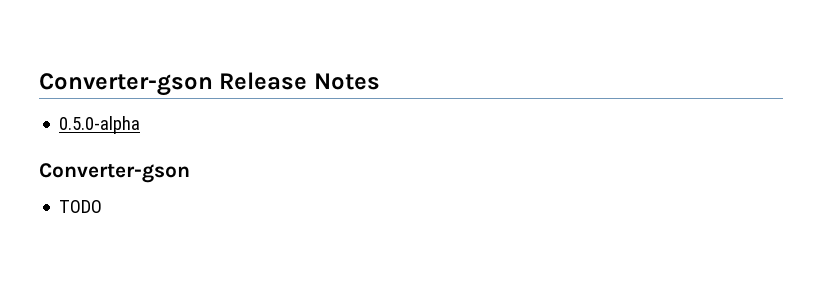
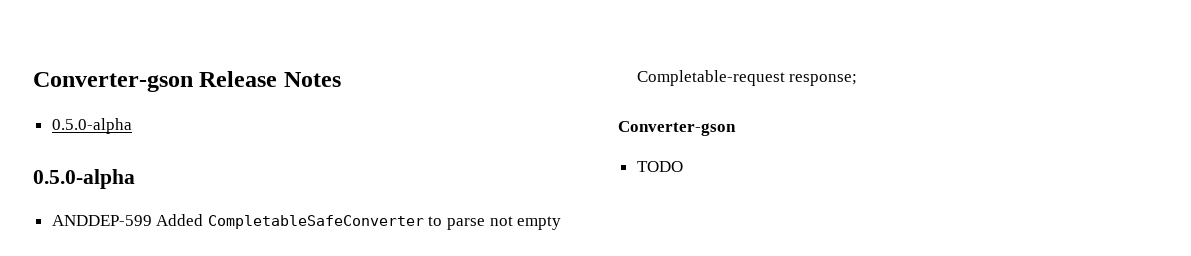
(141, 125) none -> [33,169,135,189] [51,214,562,230] [636,70,858,86] // 0.5.0-alpha // ANDDEP-599 Added CompletableSafeConverter to parse not empty Completable-request response;

